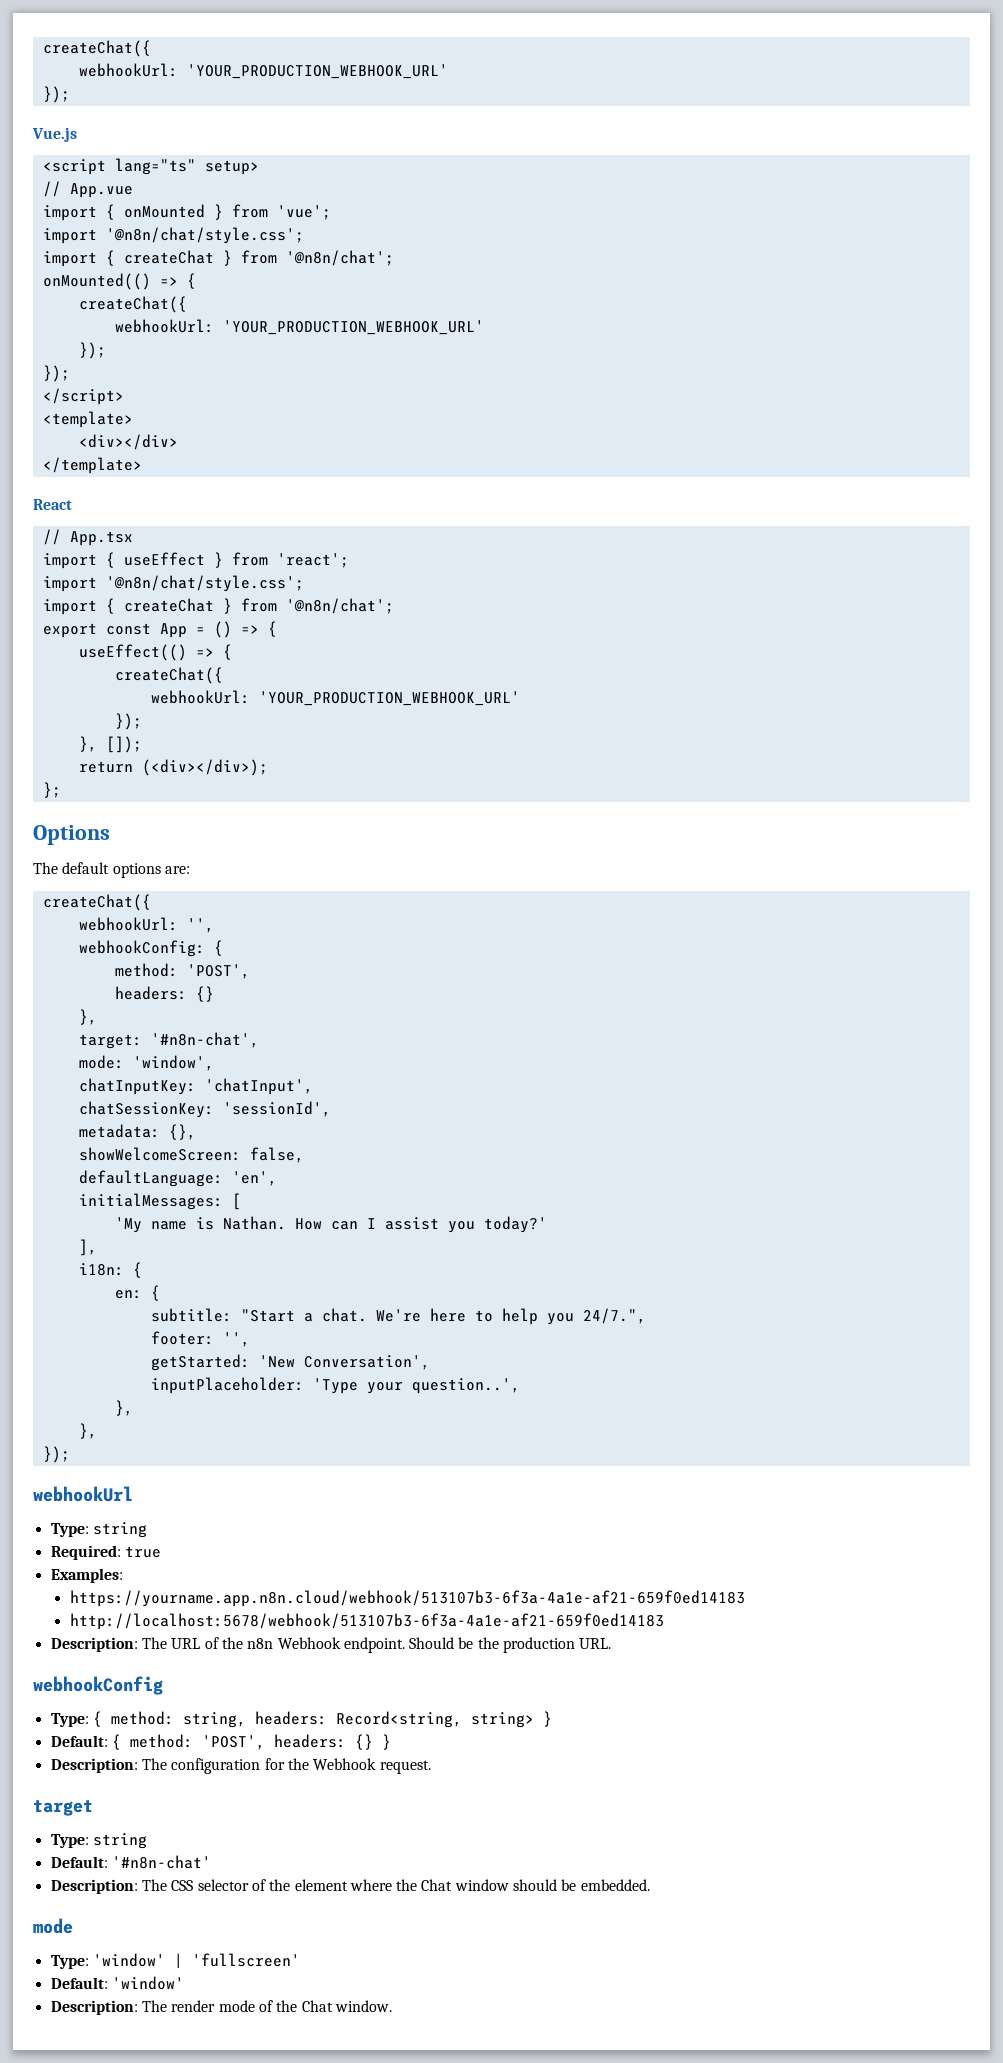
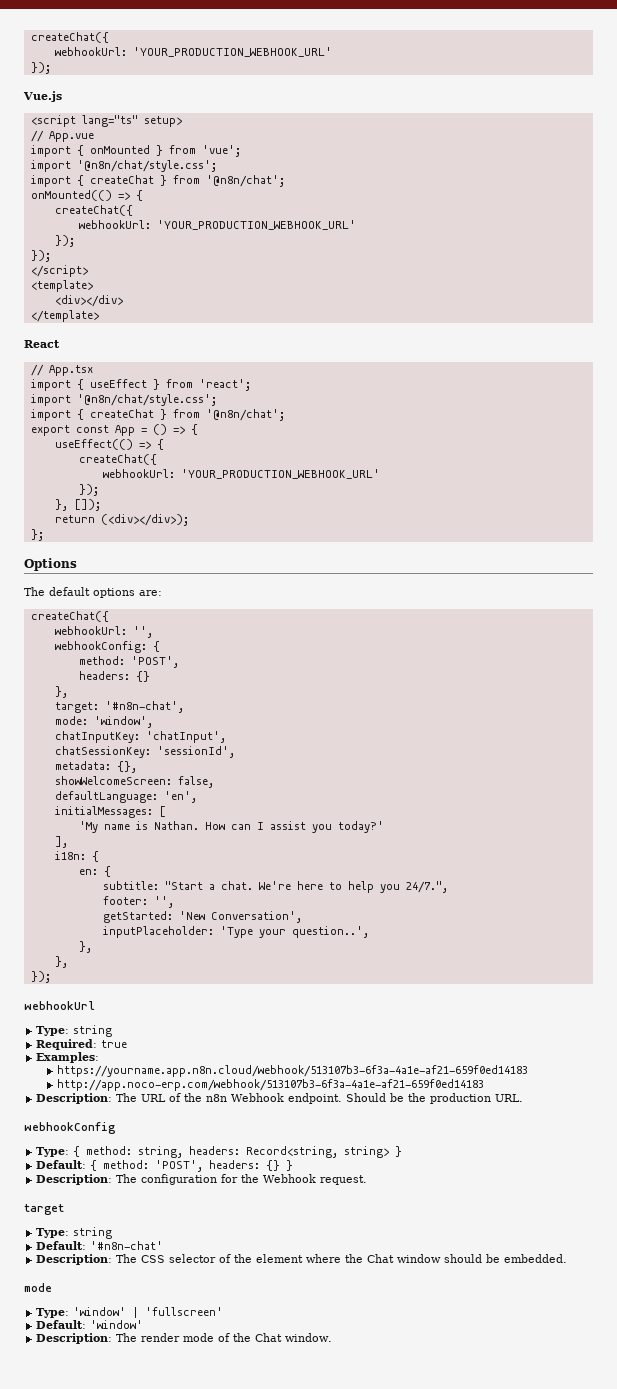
[69,1613,664,1630] http://localhost:5678/webhook/513107b3-6f3a-4a1e-af21-659f0ed14183 -> [56,1079,484,1091] http://app.noco-erp.com/webhook/513107b3-6f3a-4a1e-af21-659f0ed14183

